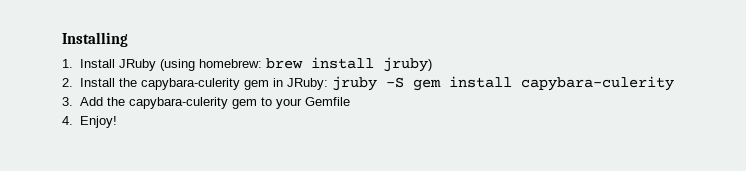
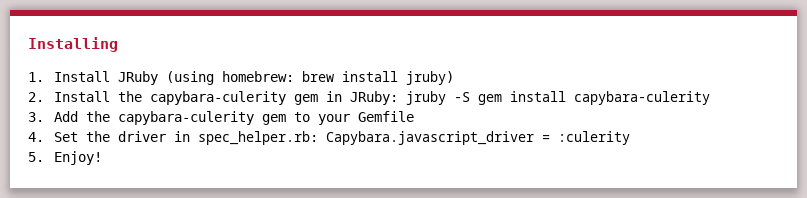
(73, 120) none -> [54,131,631,145] [28,152,44,162] Set the driver in spec_helper.rb: Capybara.javascript_driver = :culerity // 5.

